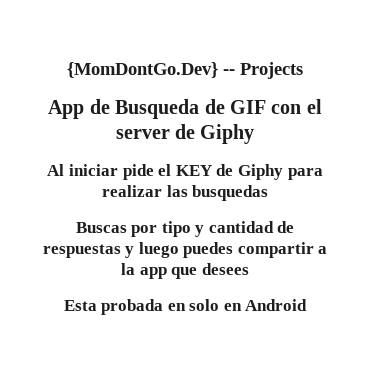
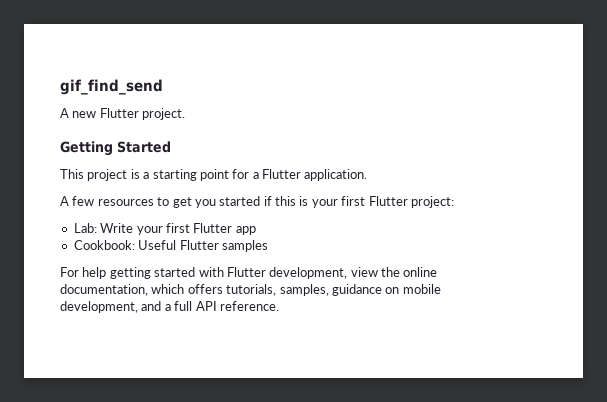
[67,62,303,79] [48,99,322,119] [115,124,255,144] [47,164,323,180] [101,185,269,201] [75,221,295,237] [42,242,328,258] [121,263,249,279] [63,299,308,315] {MomDontGo.Dev} -- Projects // App de Busqueda de GIF con el server de Giphy // Al iniciar pide el KEY de Giphy para realizar las busquedas // Buscas por tipo y cantidad de respuestas y luego puedes compartir a la app que desees // Esta probada en solo en Android -> [60,79,163,95] [60,108,186,120] [60,141,171,156] [60,169,368,181] [60,196,454,208] [73,223,256,235] [73,240,268,252] [60,267,438,279] [60,284,441,296] [60,301,279,313] gif_find_send // A new Flutter project. // Getting Started // This project is a starting point for a Flutter application. // A few resources to get you started if this is your first Flutter project: // Lab: Write your first Flutter app // Cookbook: Useful Flutter samples // For help getting started with Flutter development, view the online documentation, which offers tutorials, samples, guidance on mobile development, and a full API reference.

